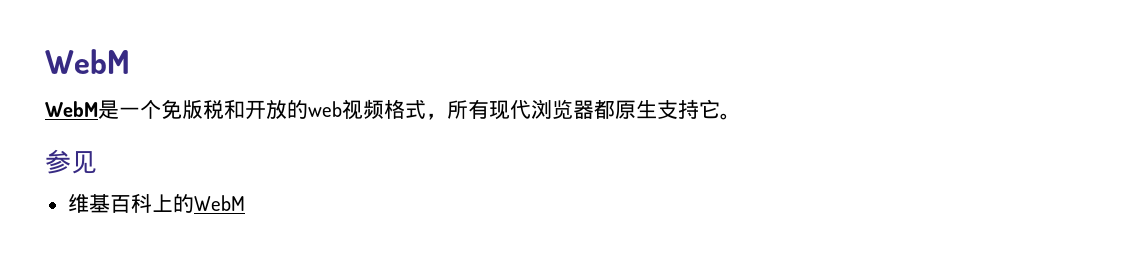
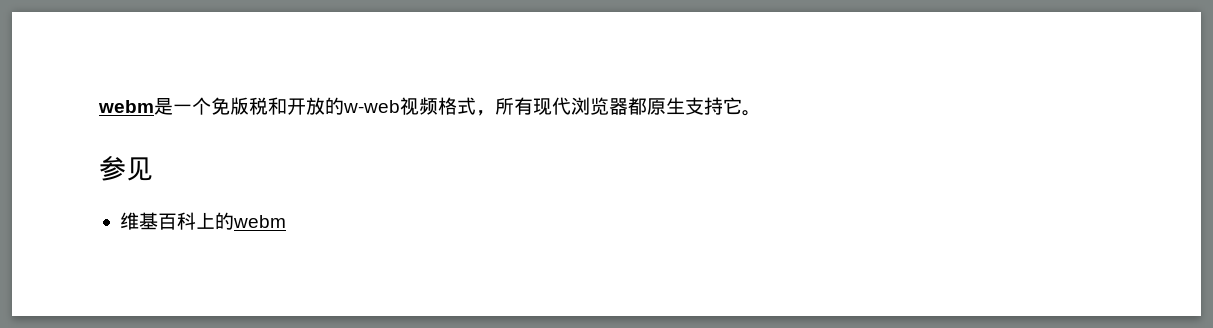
[45,49,130,74] [45,101,98,117] WebM // WebM -> [98,100,154,113] webm
[308,101,342,117] web -> [343,100,400,113] w-web
[193,195,245,211] WebM -> [232,215,286,228] webm

